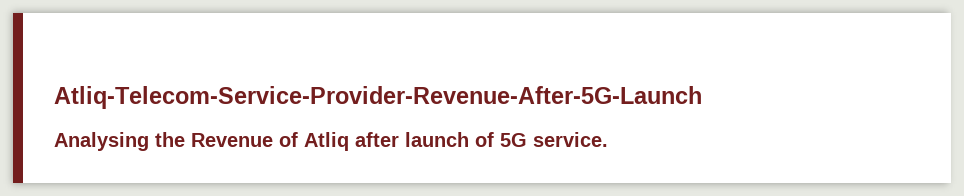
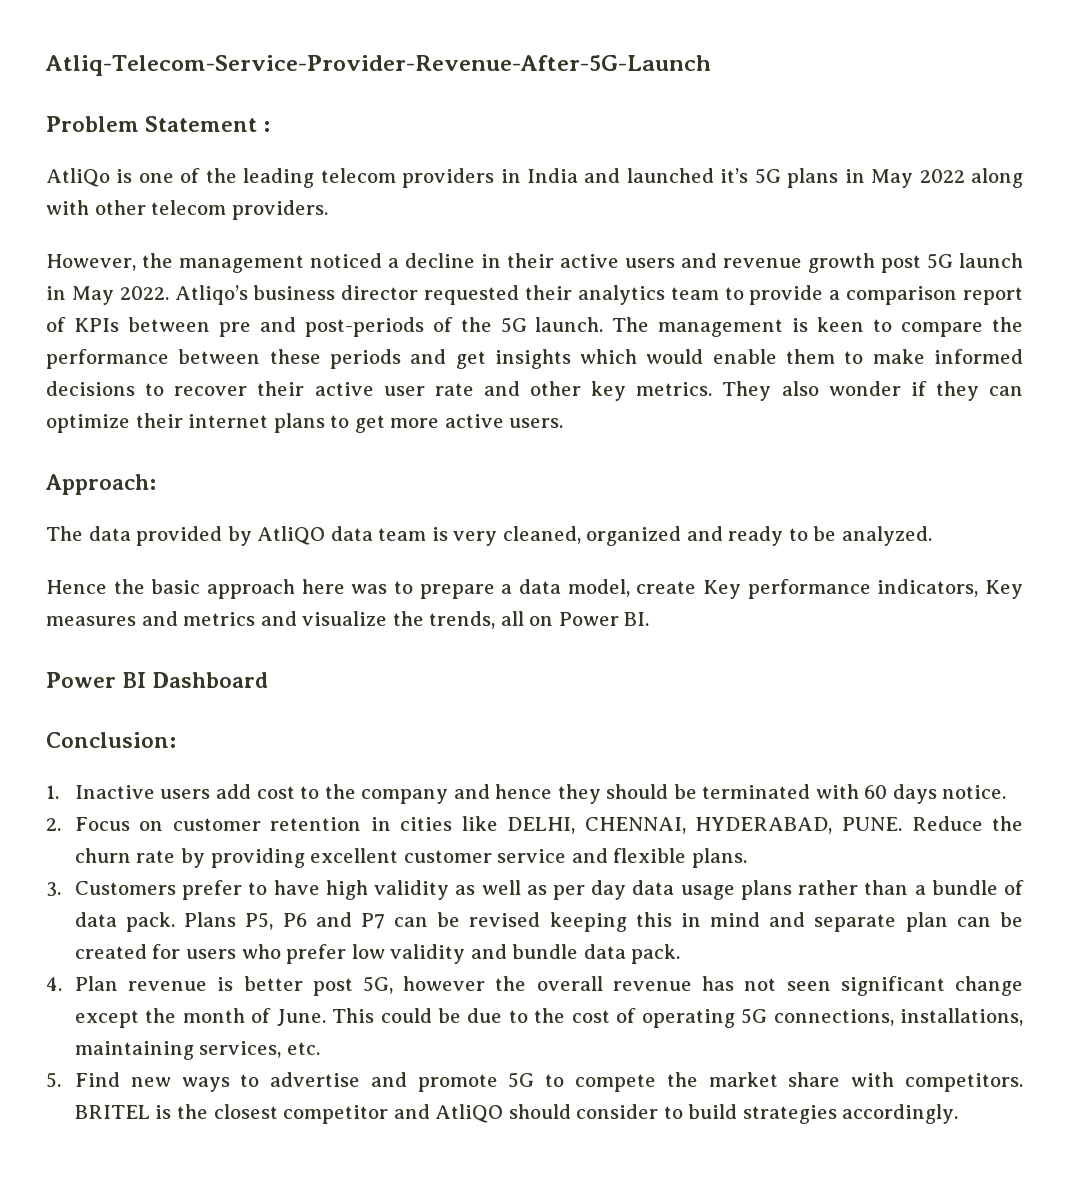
[54,132,608,151] Analysing the Revenue of Atliq after launch of 5G service. -> [46,116,271,132] [46,168,1024,188] [46,200,328,220] [46,253,1023,273] [46,285,1024,305] [46,317,1023,337] [46,349,1023,369] [46,381,1023,401] [46,413,564,433] [45,474,156,495] [46,526,933,546] [46,579,1023,599] [46,611,650,629] [46,672,269,688] [46,732,176,748] [46,784,1007,804] [46,816,1024,834] [74,848,747,868] [46,880,1025,900] [74,912,1024,932] [74,944,681,964] [46,976,1024,996] [74,1008,1023,1028] [74,1041,320,1060] [46,1072,1024,1092] [74,1104,959,1124] Problem Statement : // AtliQo is one of the leading telecom providers in India and launched it’s 5G plans in May 2022 along with other telecom providers. // However, the management noticed a decline in their active users and revenue growth post 5G launch in May 2022. Atliqo’s business director requested their analytics team to provide a comparison report of KPIs between pre and post-periods of the 5G launch. The management is keen to compare the performance between these periods and get insights which would enable them to make informed decisions to recover their active user rate and other key metrics. They also wonder if they can optimize their internet plans to get more active users. // Approach: // The data provided by AtliQO data team is very cleaned, organized and ready to be analyzed. // Hence the basic approach here was to prepare a data model, create Key performance indicators, Key measures and metrics and visualize the trends, all on Power BI. // Power BI Dashboard // Conclusion: // 1. Inactive users add cost to the company and hence they should be terminated with 60 days notice. // 2. Focus on customer retention in cities like DELHI, CHENNAI, HYDERABAD, PUNE. Reduce the churn rate by providing excellent customer service and flexible plans. // 3. Customers prefer to have high validity as well as per day data usage plans rather than a bundle of data pack. Plans P5, P6 and P7 can be revised keeping this in mind and separate plan can be created for users who prefer low validity and bundle data pack. // 4. Plan revenue is better post 5G, however the overall revenue has not seen significant change except the month of June. This could be due to the cost of operating 5G connections, installations, maintaining services, etc. // 5. Find new ways to advertise and promote 5G to compete the market share with competitors. BRITEL is the closest competitor and AtliQO should consider to build strategies accordingly.

